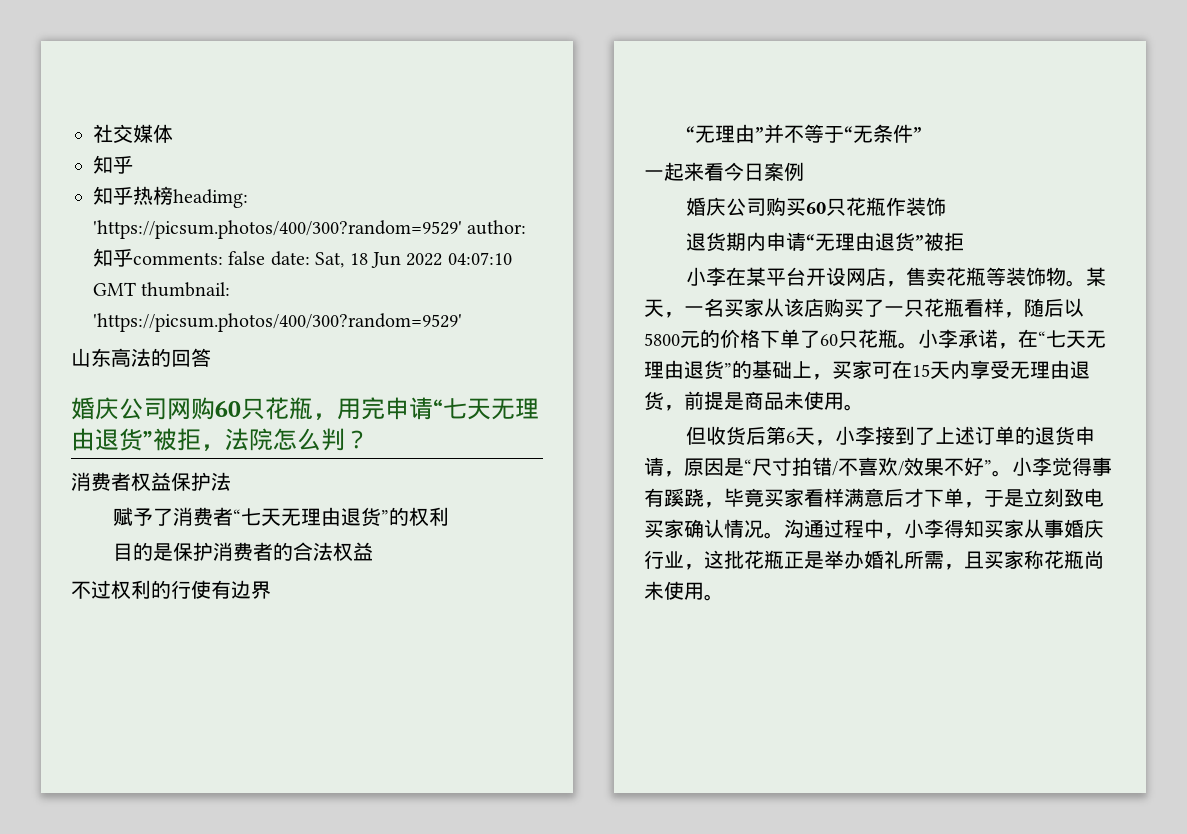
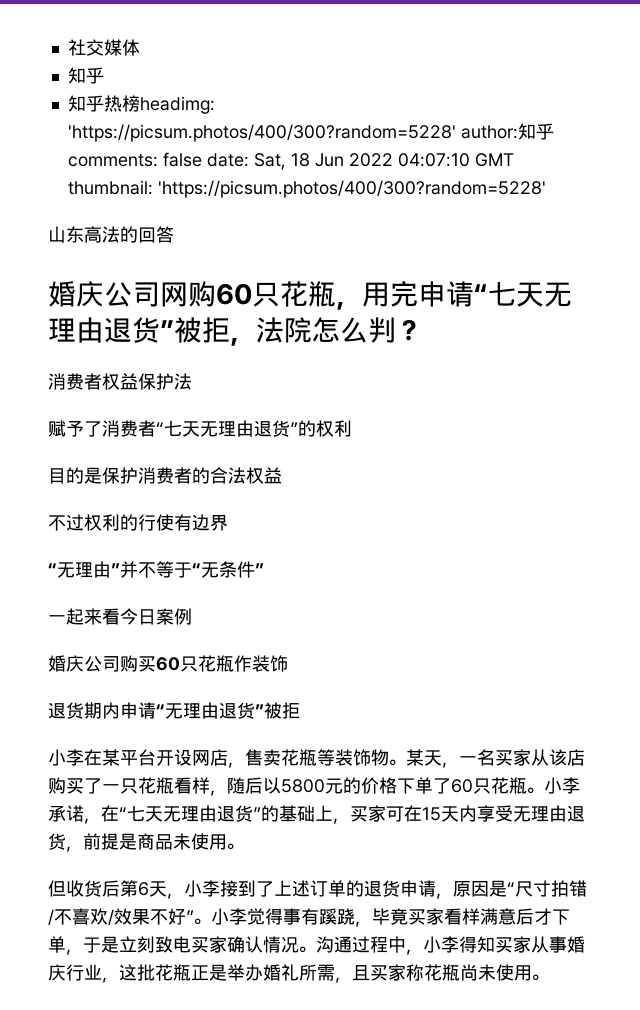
[93,220,462,239] 'https://picsum.photos/400/300?random=9529' -> [67,124,456,142] 'https://picsum.photos/400/300?random=5228'
[93,313,462,332] 'https://picsum.photos/400/300?random=9529' -> [157,180,546,198] 'https://picsum.photos/400/300?random=5228'

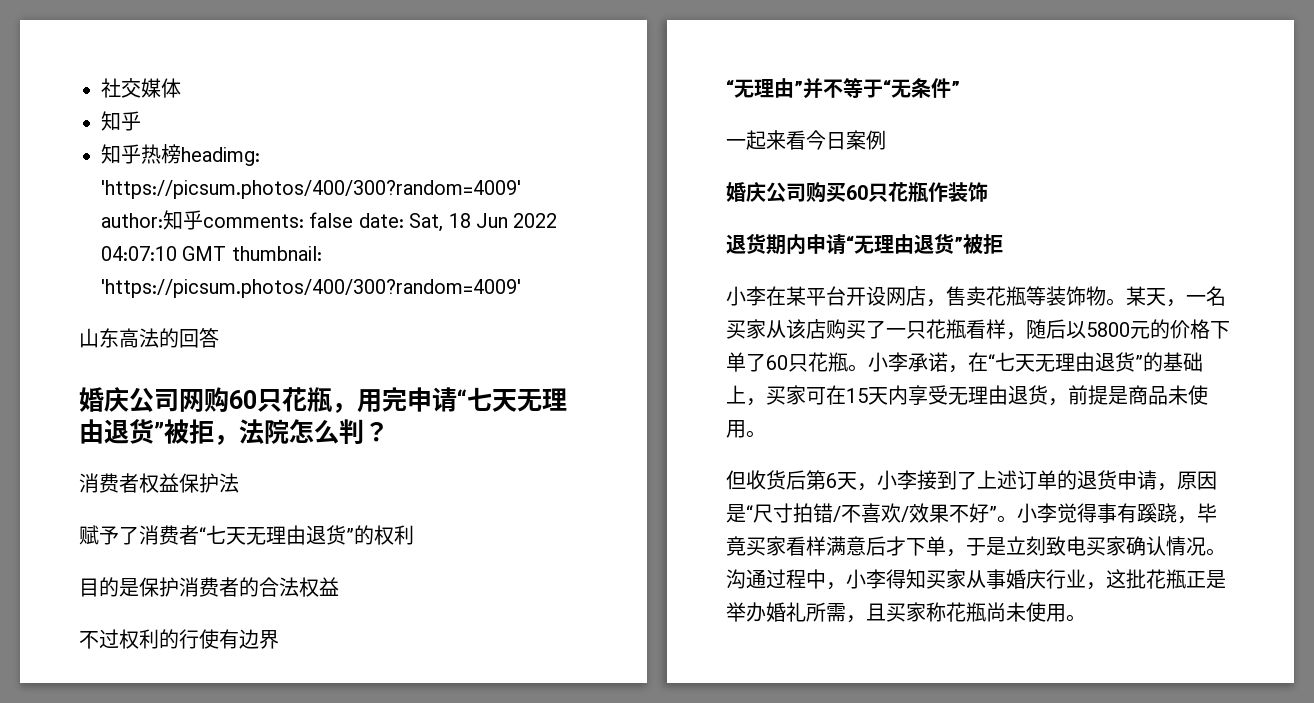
[67,124,456,142] 'https://picsum.photos/400/300?random=5228' -> [101,180,521,199] 'https://picsum.photos/400/300?random=4009'
[157,180,546,198] 'https://picsum.photos/400/300?random=5228' -> [101,279,521,298] 'https://picsum.photos/400/300?random=4009'

